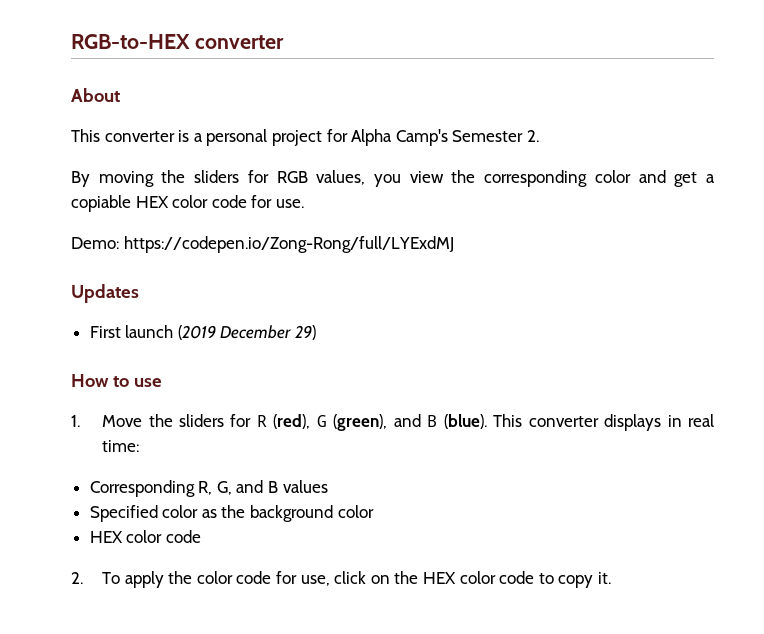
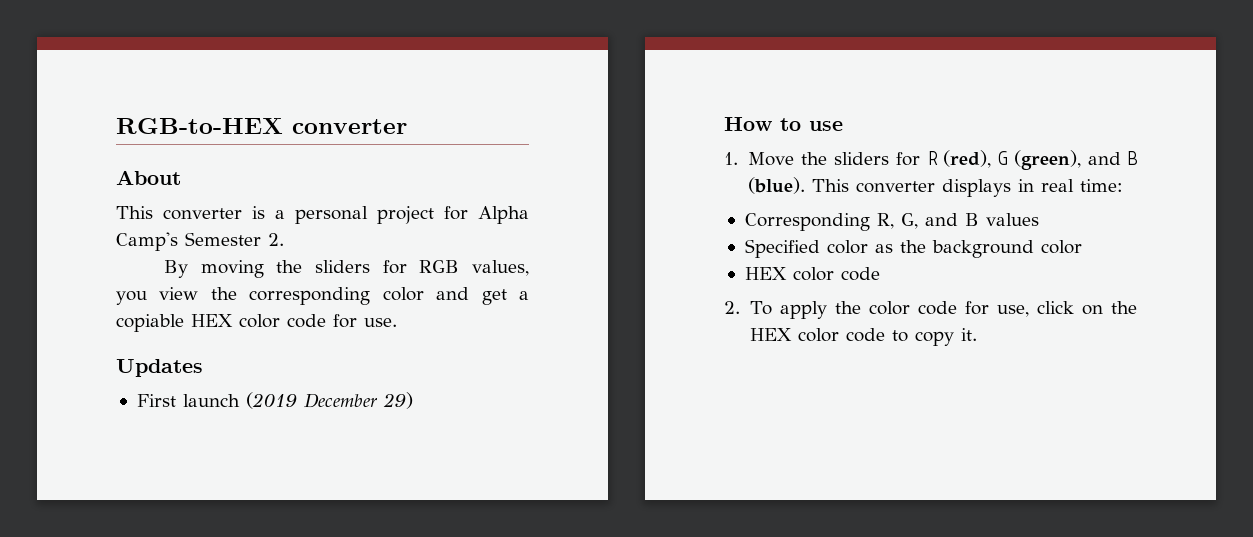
[71,236,454,253] // Demo: https://codepen.io/Zong-Rong/full/LYExdMJ -> (397, 322) none

